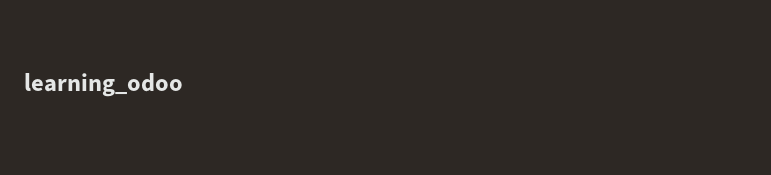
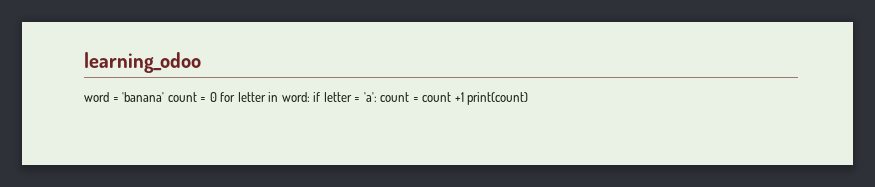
(183, 85) none -> [84,92,529,105] // word = 'banana' count = 0 for letter in word: if letter = 'a': count = count +1 print(count)

